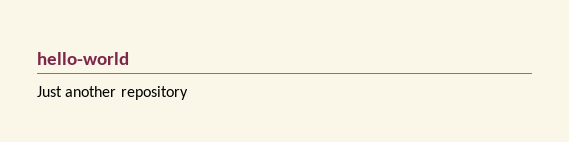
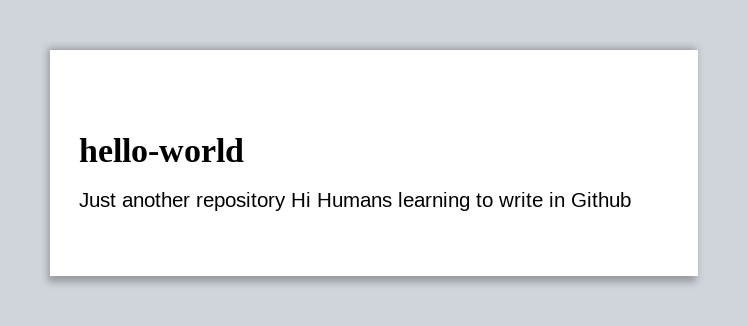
(188, 93) none -> [291,192,631,211] Hi Humans learning to write in Github

